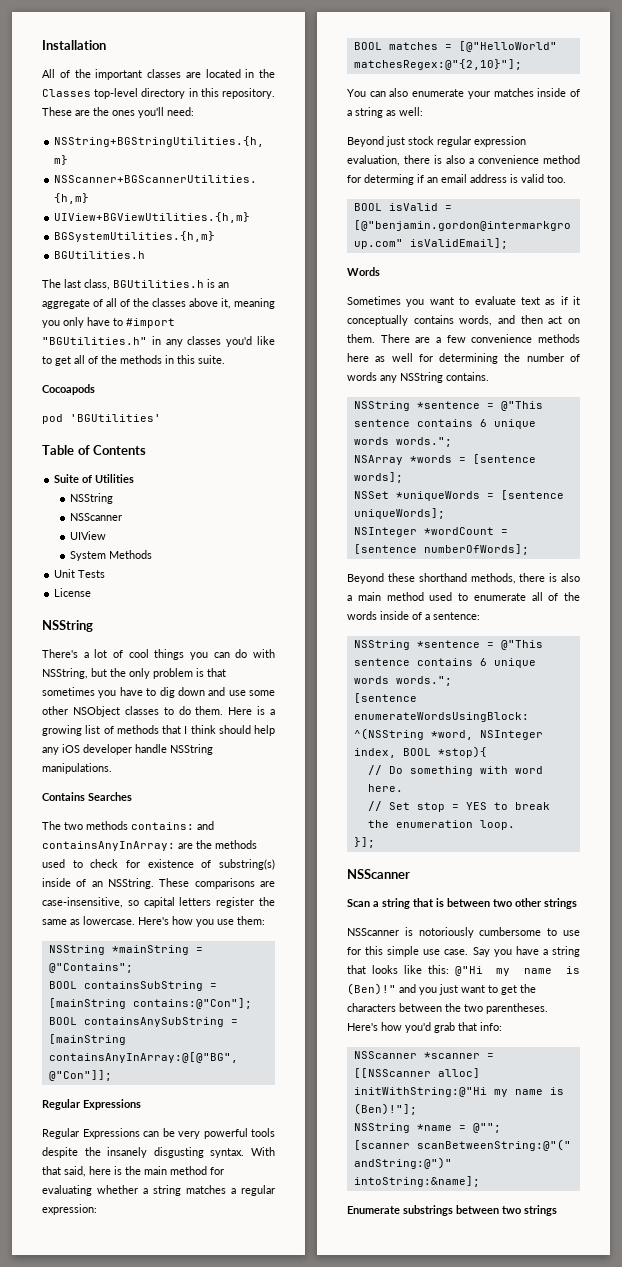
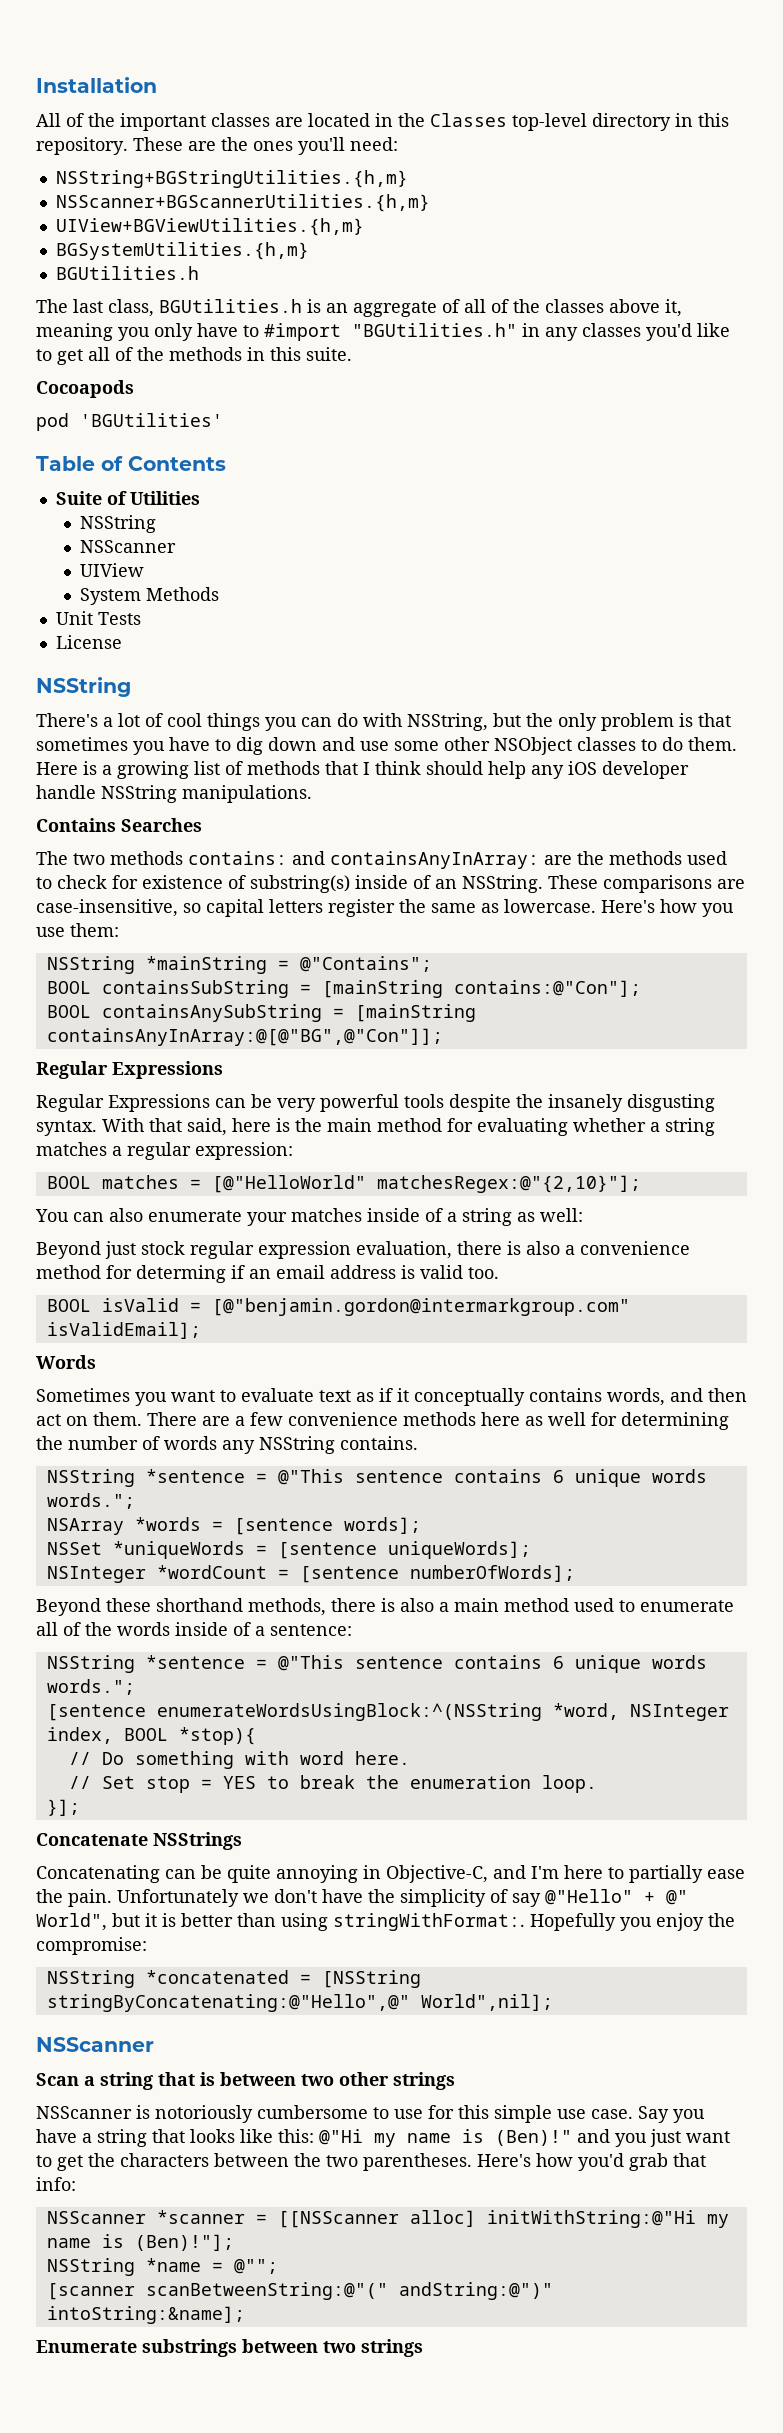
(375, 842) none -> [36,1832,242,1850] [36,1865,745,1883] [36,1889,688,1907] [36,1913,735,1931] [36,1937,147,1955] [46,1970,421,1988] [46,1994,553,2012] // Concatenate NSStrings // Concatenating can be quite annoying in Objective-C, and I'm here to partially ease the pain. Unfortunately we don't have the simplicity of say @"Hello" + @" World", but it is better than using stringWithFormat:. Hopefully you enjoy the compromise: // NSString *concatenated = [NSString stringByConcatenating:@"Hello",@" World",nil];

